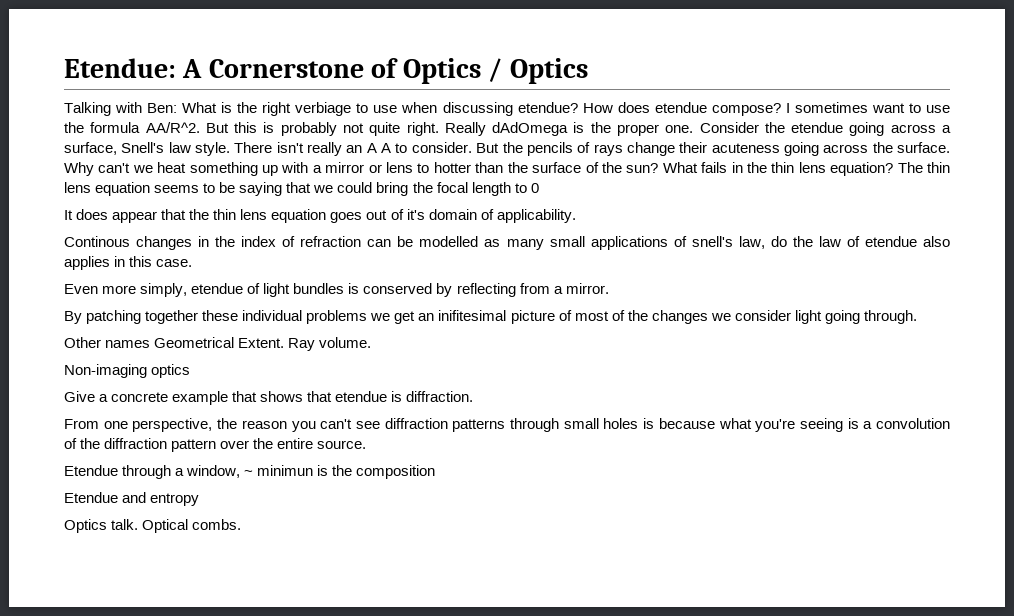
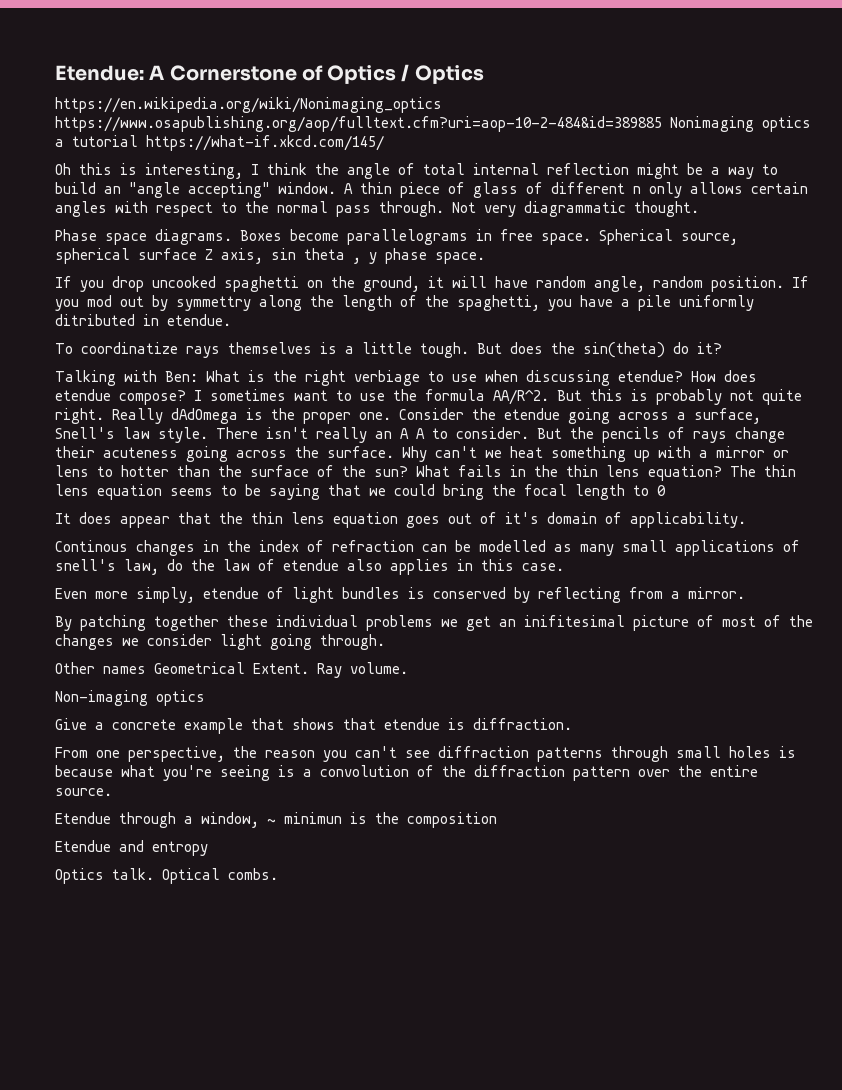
(588, 71) none -> [55,97,442,113] [55,116,811,132] [55,135,384,151] [55,163,778,179] [55,182,808,198] [55,201,699,217] [55,229,738,245] [55,248,485,264] [55,276,809,292] [55,295,754,311] [55,314,231,326] [55,342,722,358] // https://en.wikipedia.org/wiki/Nonimaging_optics https://www.osapublishing.org/aop/fulltext.cfm?uri=aop-10-2-484&id=389885 Nonimaging optics a tutorial https://what-if.xkcd.com/145/ // Oh this is interesting, I think the angle of total internal reflection might be a way to build an "angle accepting" window. A thin piece of glass of different n only allows certain angles with respect to the normal pass through. Not very diagrammatic thought. // Phase space diagrams. Boxes become parallelograms in free space. Spherical source, spherical surface Z axis, sin theta , y phase space. // If you drop uncooked spaghetti on the ground, it will have random angle, random position. If you mod out by symmettry along the length of the spaghetti, you have a pile uniformly ditributed in etendue. // To coordinatize rays themselves is a little tough. But does the sin(theta) do it?

